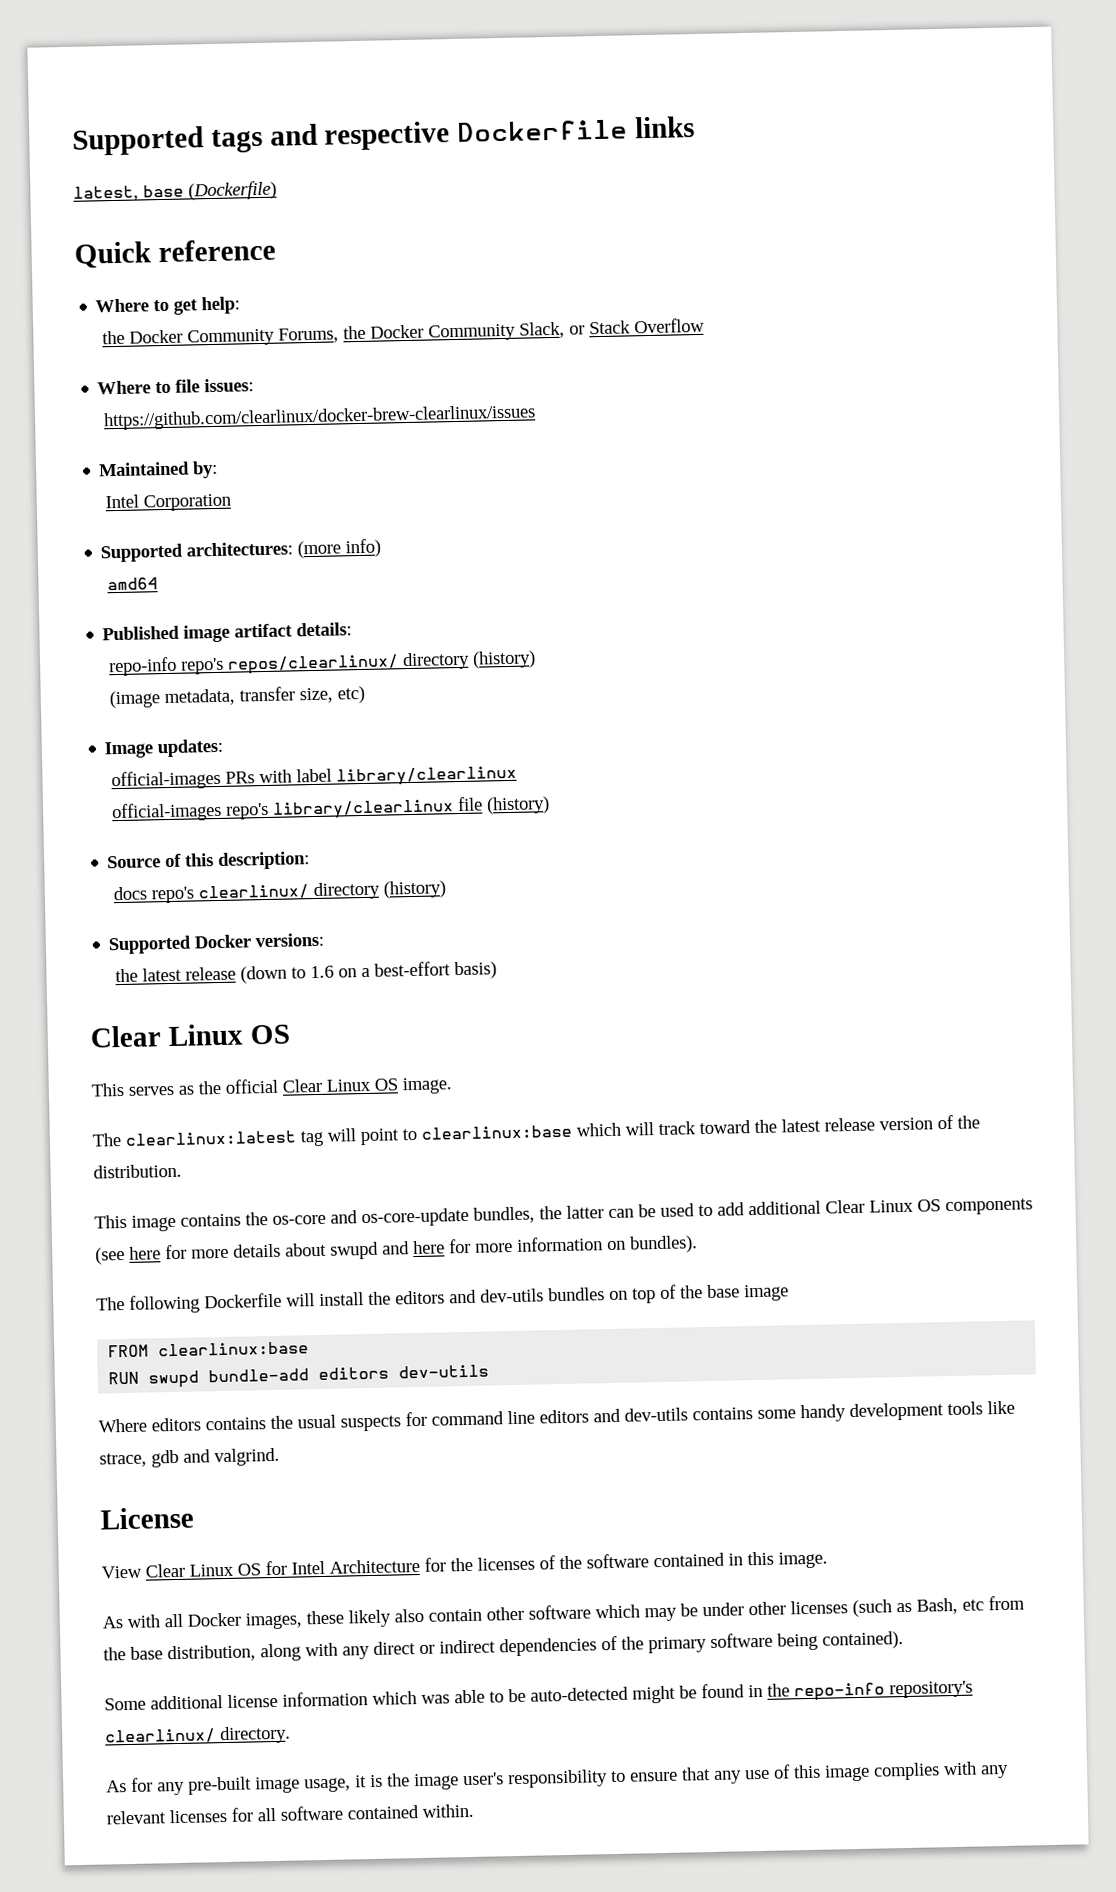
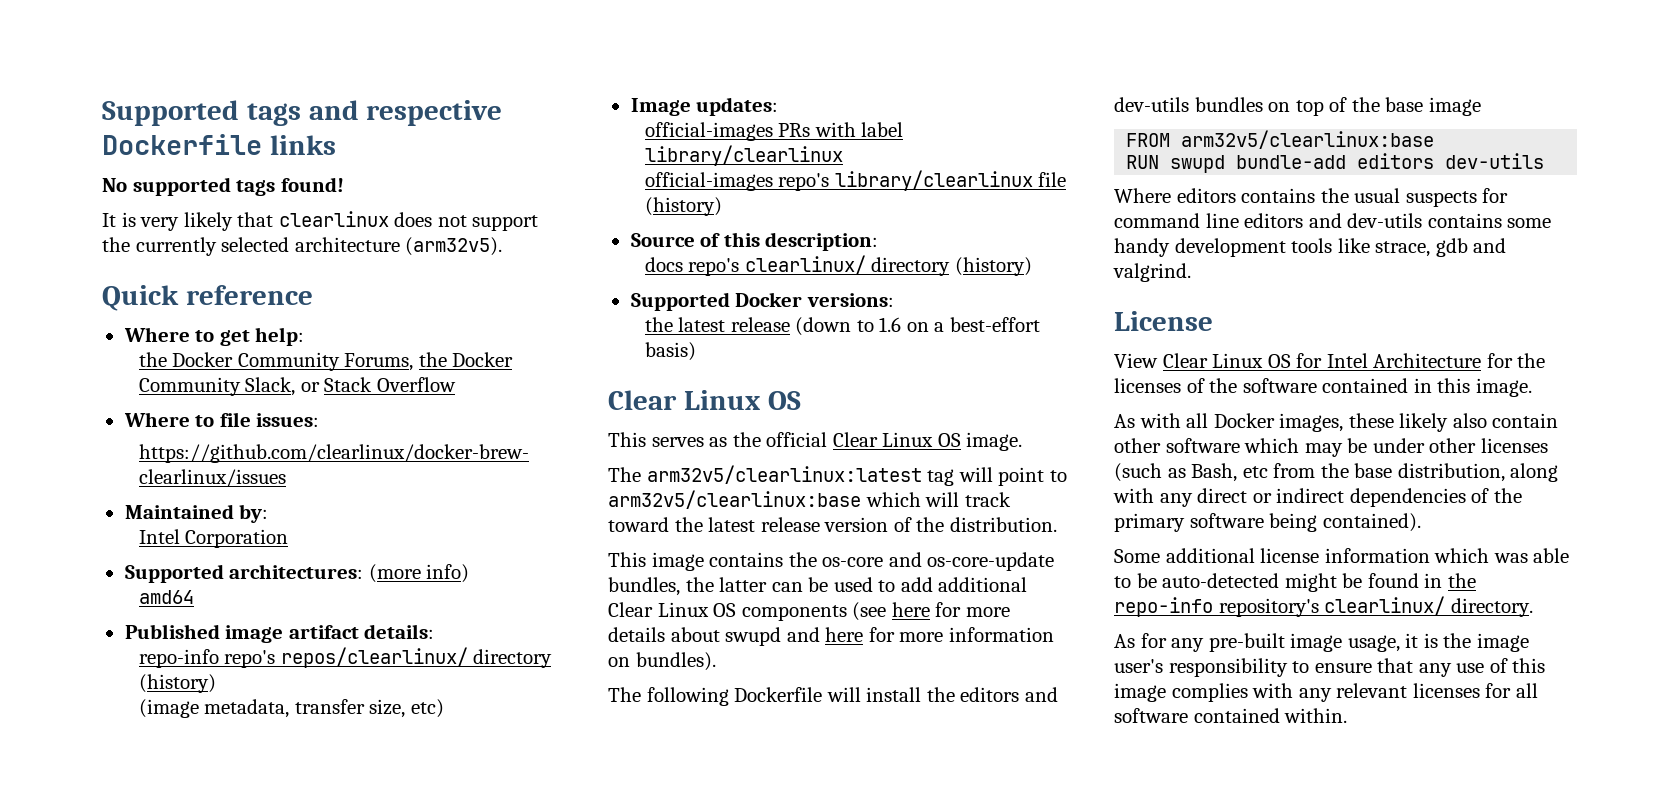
[73,180,277,202] latest, base (Dockerfile) -> [102,177,344,196] [102,211,539,231] [102,237,503,256] No supported tags found! // It is very likely that clearlinux does not support the currently selected architecture (arm32v5).
[125,1130,296,1146] clearlinux:latest -> [646,465,922,484] arm32v5/clearlinux:latest
[421,1124,572,1140] clearlinux:base -> [608,490,861,509] arm32v5/clearlinux:base
[158,1341,310,1357] clearlinux:base -> [1181,130,1435,149] arm32v5/clearlinux:base

